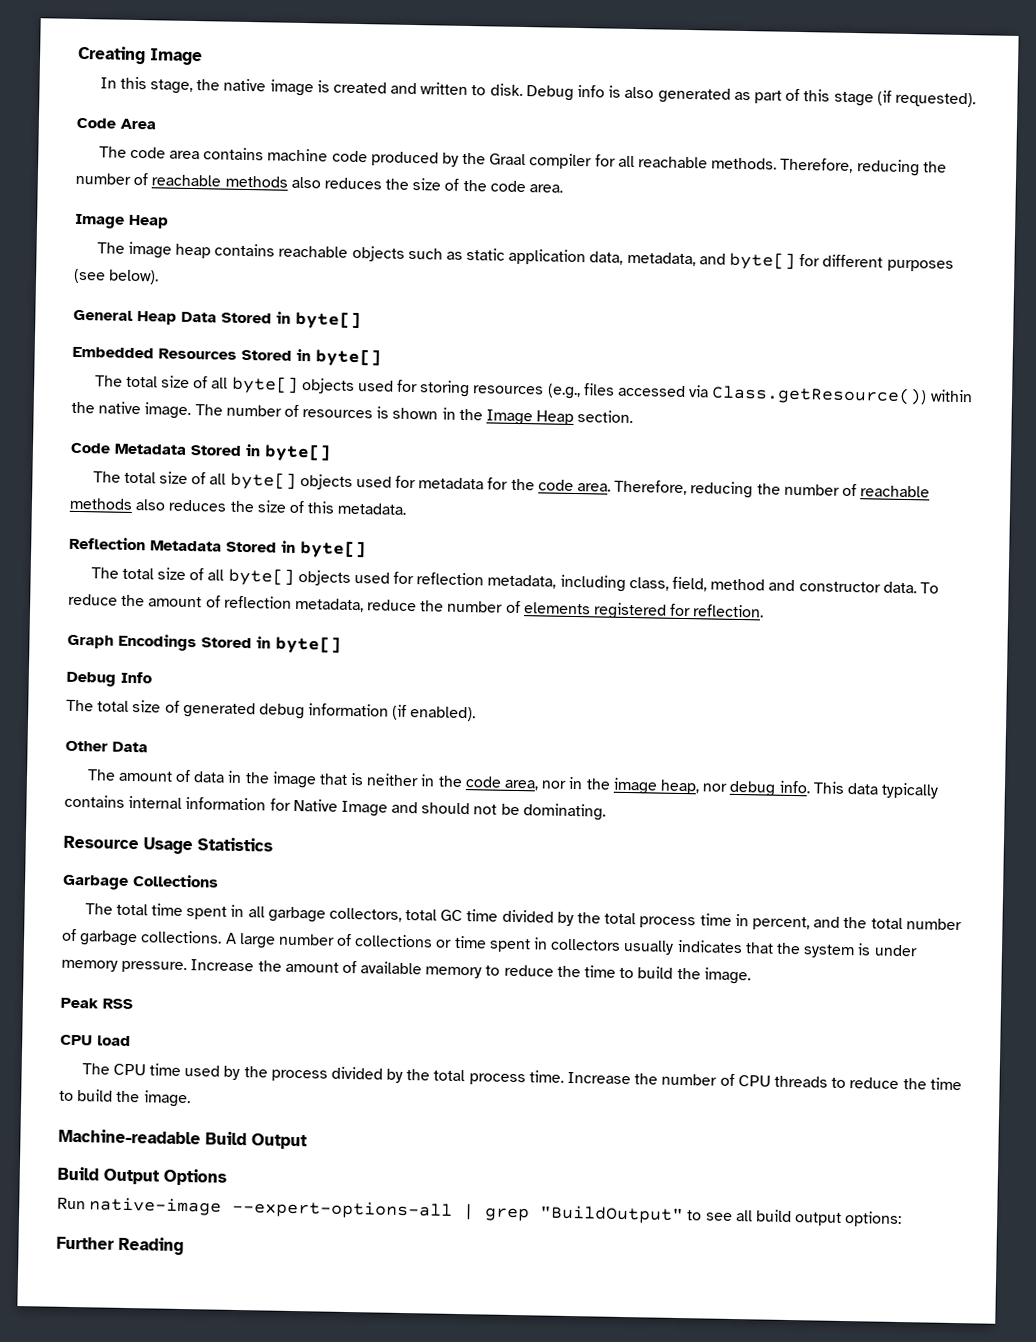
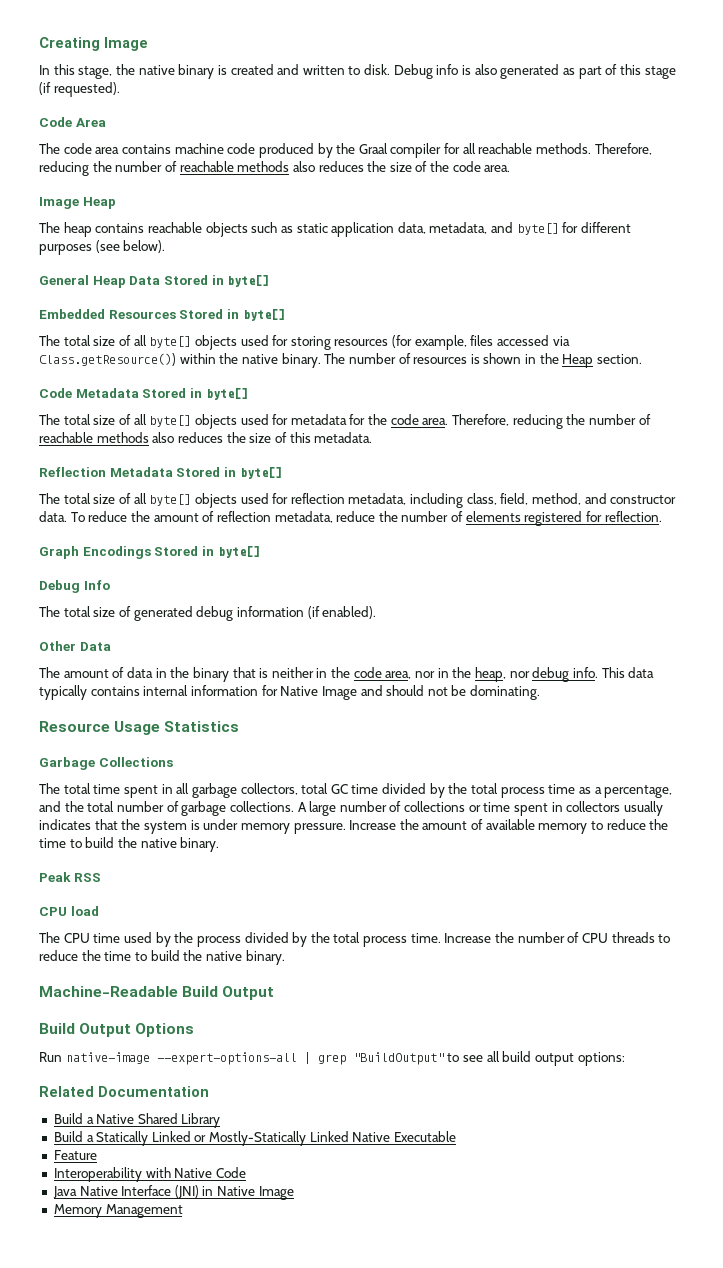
[269,79,314,97] image -> [178,64,215,79] binary
[127,241,172,259] image -> (60, 227) none
[546,383,581,400] (e.g., -> [392,335,467,350] (for example,
[144,402,192,420] image. -> [281,353,321,368] binary.
[486,409,534,426] Image -> (559, 358) none
[710,578,766,591] method -> [532,493,582,505] method,
[271,771,317,789] image -> [192,667,229,682] binary
[612,777,658,795] image -> (472, 672) none
[734,913,810,931] in percent, -> [578,785,673,798] as a percentage,
[703,967,751,985] image. -> [140,837,220,852] native binary.
[143,1090,191,1108] [58,1128,201,1145] image. // Machine-readable -> [205,950,285,965] [39,986,178,997] native binary. // Machine-Readable
[56,1236,184,1256] Further Reading -> [39,1086,209,1097] [53,1113,221,1128] [53,1131,457,1146] [53,1150,97,1160] [53,1167,246,1182] [52,1185,294,1200] [53,1204,183,1218] Related Documentation // Build a Native Shared Library // Build a Statically Linked or Mostly-Statically Linked Native Executable // Feature // Interoperability with Native Code // Java Native Interface (JNI) in Native Image // Memory Management

